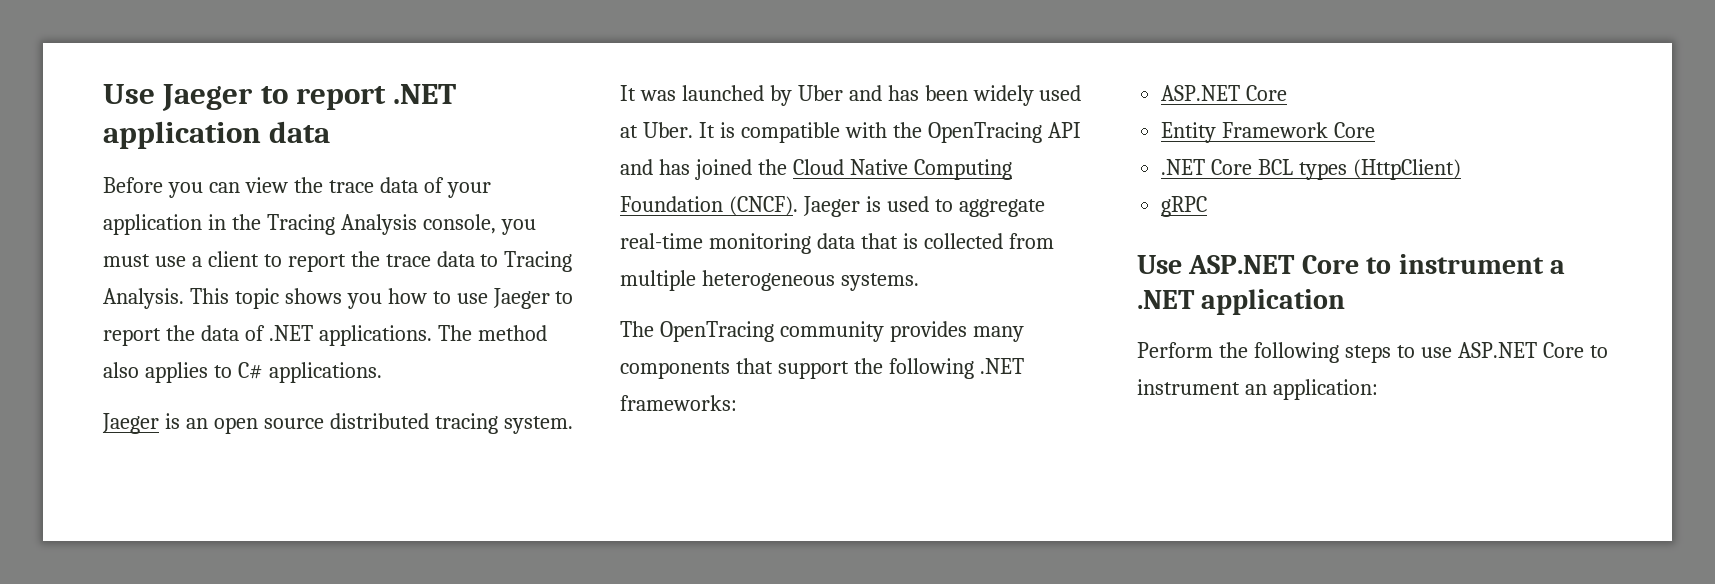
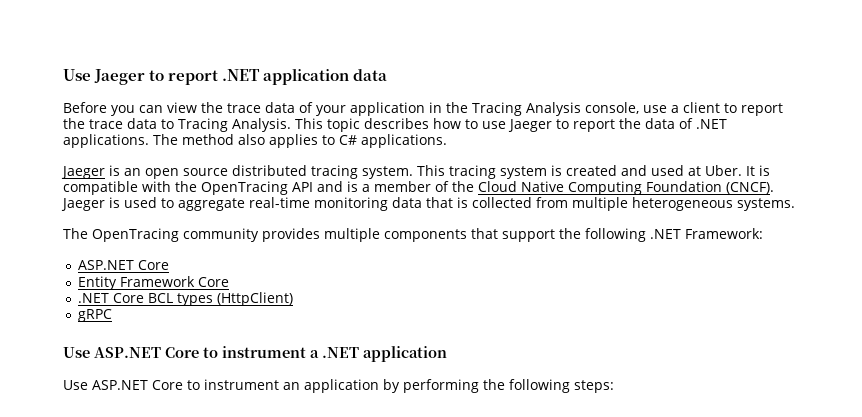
[500,219,536,235] [103,254,150,267] you must -> (639, 108) none
[284,288,382,309] shows you -> [364,118,429,129] describes
[620,85,1034,106] It was launched by Uber and has been widely -> [417,165,647,179] This tracing system is created and
[658,159,752,180] has joined -> [347,181,449,192] is a member of
[972,326,1024,342] many -> [324,228,380,242] multiple
[620,395,737,411] frameworks: -> [685,228,763,239] Framework:
[1137,342,1452,363] Perform the following steps to use -> [63,380,88,390] Use
[1272,379,1378,400] application: -> [303,379,614,393] application by performing the following steps:

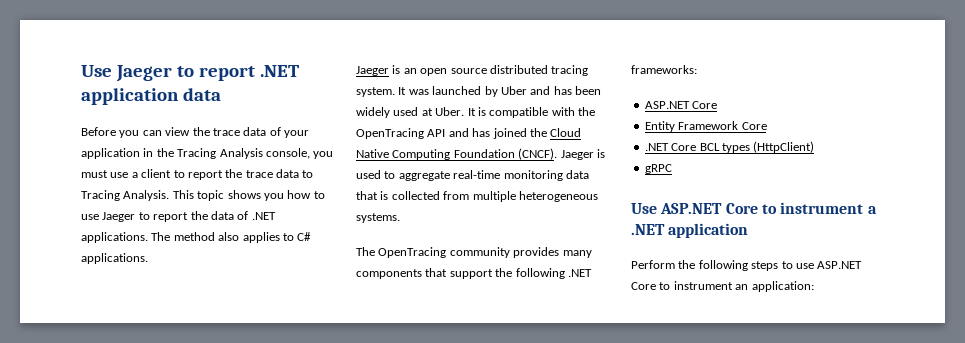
(639, 108) none -> [313,151,334,159] [81,170,108,178] you must
[364,118,429,129] describes -> [227,190,284,201] shows you
[417,165,647,179] This tracing system is created and -> [398,86,601,97] [356,107,390,118] It was launched by Uber and has been widely
[347,181,449,192] is a member of -> [472,128,527,139] has joined
[324,228,380,242] multiple -> [562,250,592,258] many
[685,228,763,239] Framework: -> [631,65,697,74] frameworks:
[63,380,88,390] Use -> [631,260,814,271] Perform the following steps to use
[303,379,614,393] application by performing the following steps: -> [751,281,814,292] application:

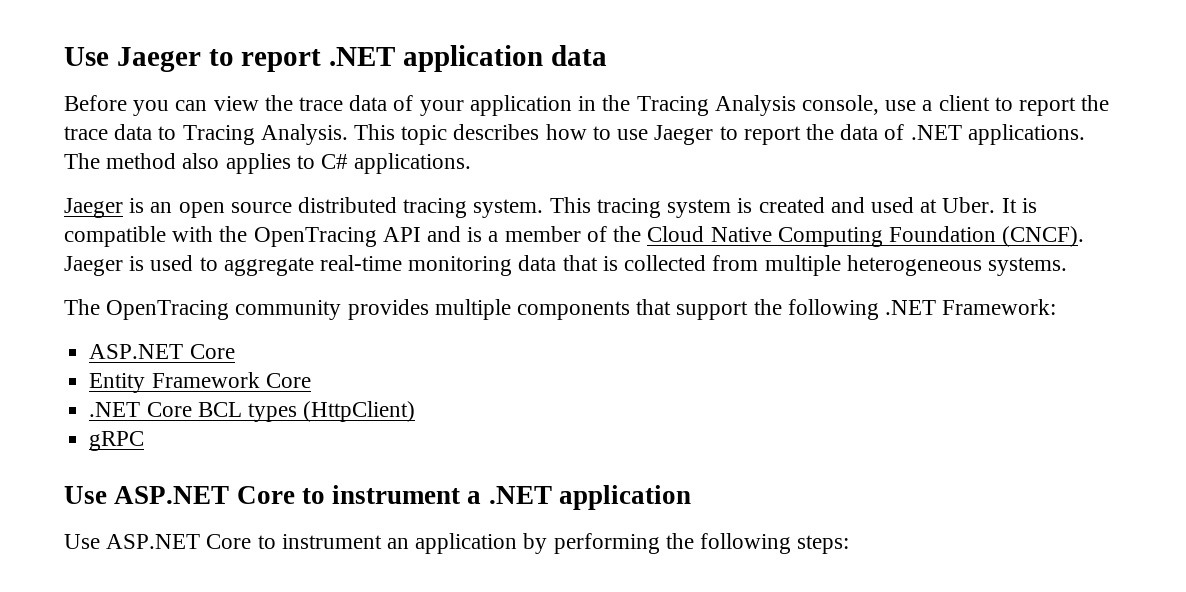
[313,151,334,159] [81,170,108,178] you must -> (879, 105) none
[227,190,284,201] shows you -> [453,124,540,140] describes
[398,86,601,97] [356,107,390,118] It was launched by Uber and has been widely -> [549,197,865,218] This tracing system is created and
[472,128,527,139] has joined -> [467,226,607,242] is a member of
[562,250,592,258] many -> [434,299,511,320] multiple
[631,65,697,74] frameworks: -> [942,299,1057,315] Framework:
[631,260,814,271] Perform the following steps to use -> [64,534,100,549] Use
[751,281,814,292] application: -> [415,533,850,554] application by performing the following steps:

